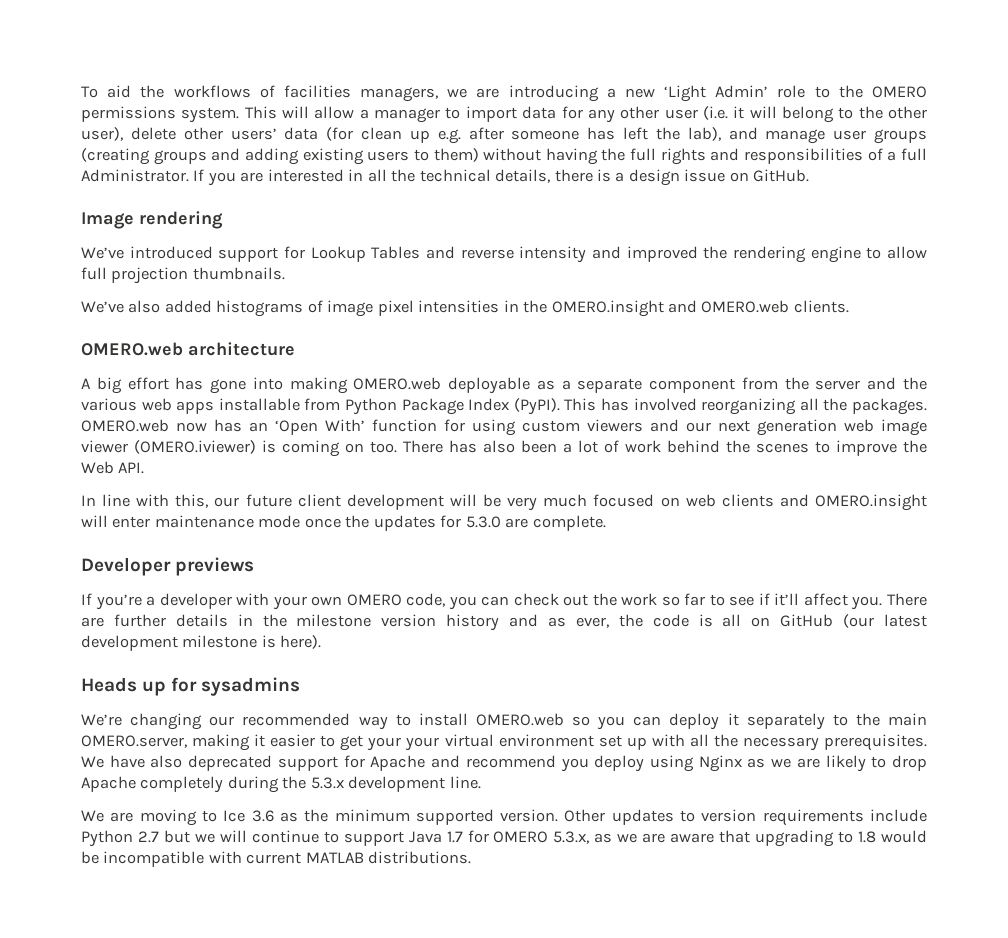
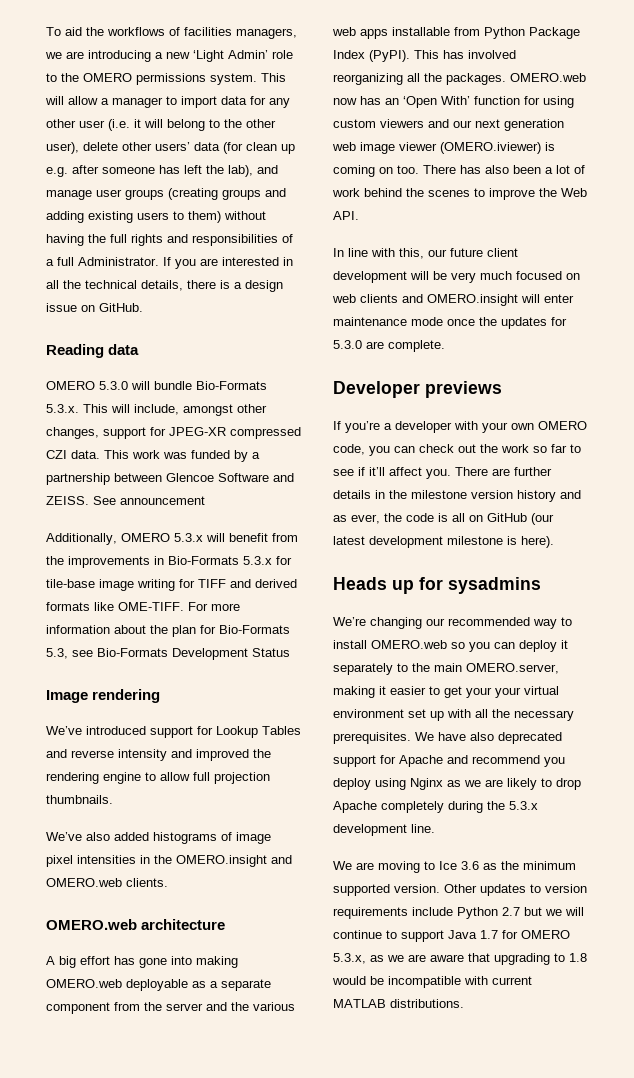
(810, 175) none -> [46,344,140,358] [46,381,267,390] [46,404,267,416] [46,427,301,439] [46,450,260,462] [46,473,294,485] [46,496,205,505] [46,533,298,545] [46,556,292,568] [46,579,297,591] [46,602,240,611] [46,625,290,637] [46,648,290,660] // Reading data // OMERO 5.3.0 will bundle Bio-Formats 5.3.x. This will include, amongst other changes, support for JPEG-XR compressed CZI data. This work was funded by a partnership between Glencoe Software and ZEISS. See announcement // Additionally, OMERO 5.3.x will benefit from the improvements in Bio-Formats 5.3.x for tile-base image writing for TIFF and derived formats like OME-TIFF. For more information about the plan for Bio-Formats 5.3, see Bio-Formats Development Status

